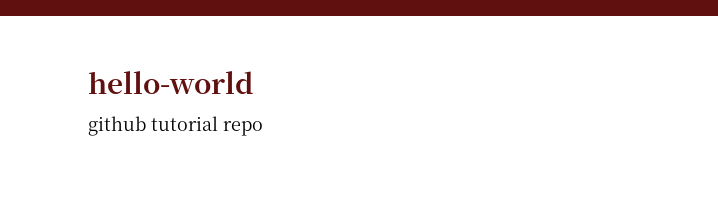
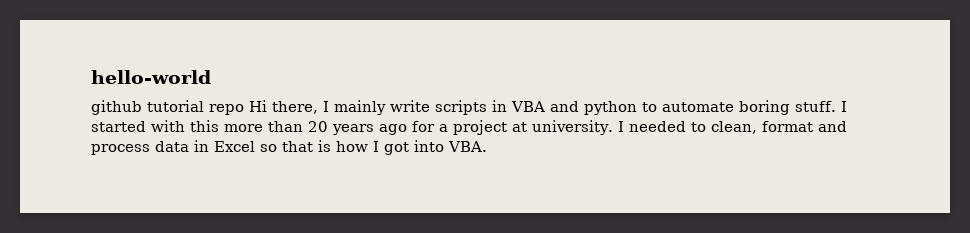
(263, 128) none -> [249,100,847,115] [91,120,847,135] [91,140,487,155] Hi there, I mainly write scripts in VBA and python to automate boring stuff. I started with this more than 20 years ago for a project at university. I needed to clean, format and process data in Excel so that is how I got into VBA.

